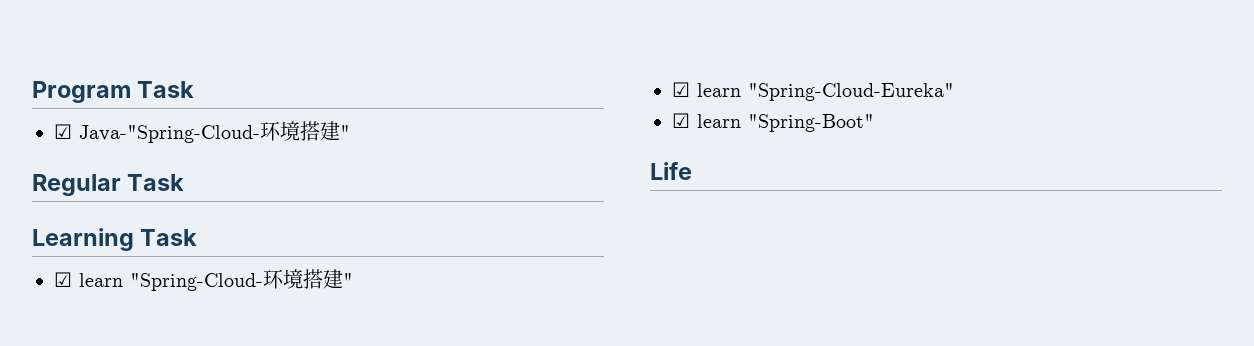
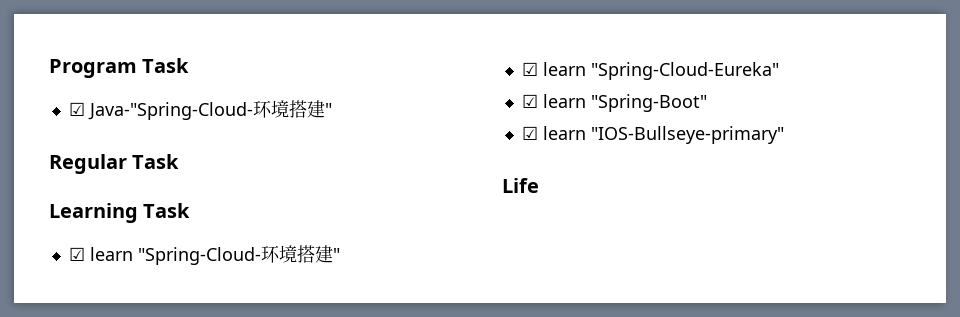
(874, 123) none -> [521,126,784,144] // ☑ learn "IOS-Bullseye-primary"

